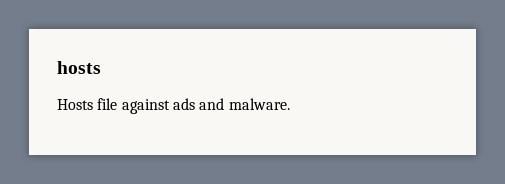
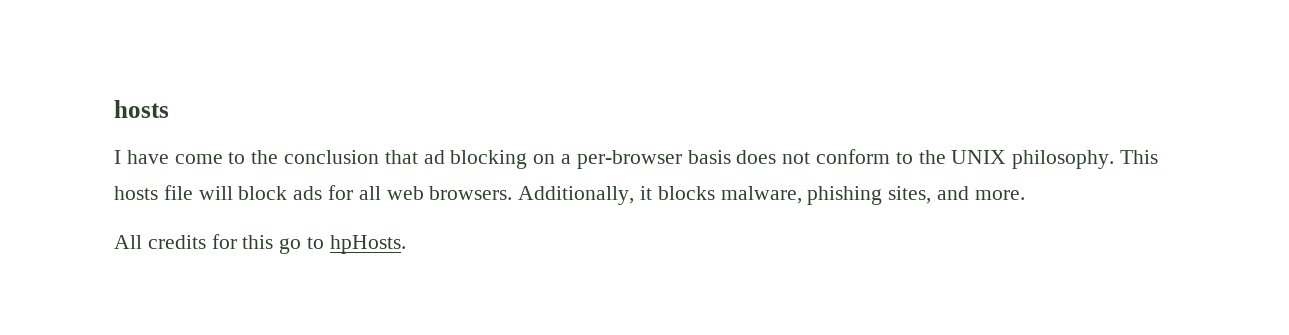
[57,98,290,114] Hosts file against ads and malware. -> [114,149,1159,169] [114,185,1025,205] [114,234,406,254] I have come to the conclusion that ad blocking on a per-browser basis does not conform to the UNIX philosophy. This hosts file will block ads for all web browsers. Additionally, it blocks malware, phishing sites, and more. // All credits for this go to hpHosts.

